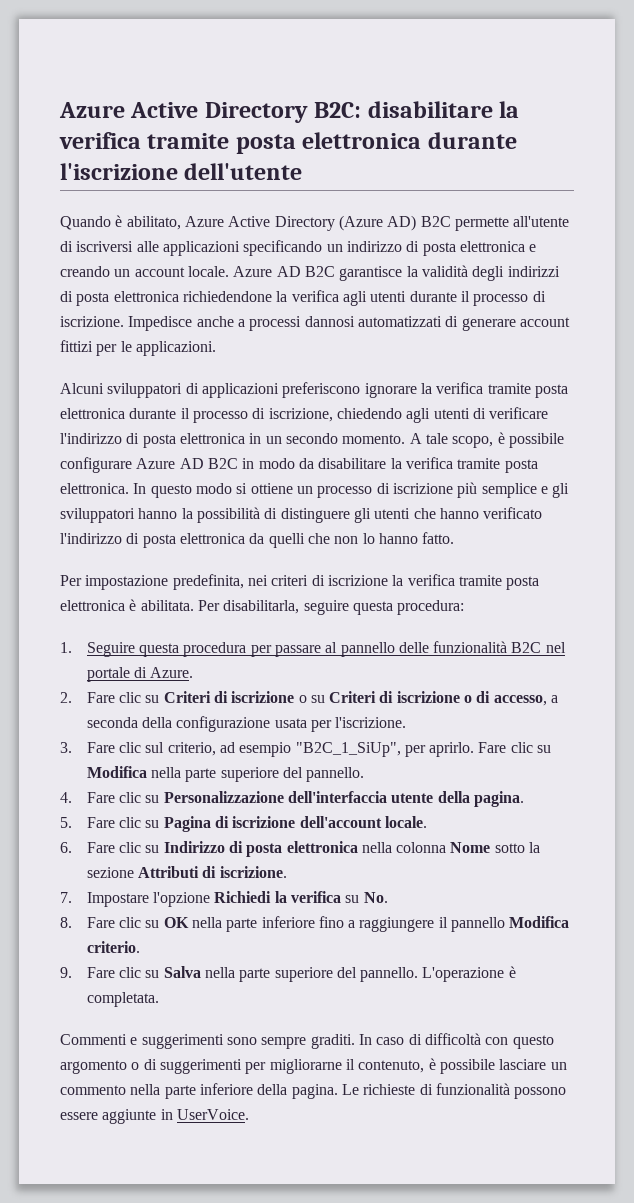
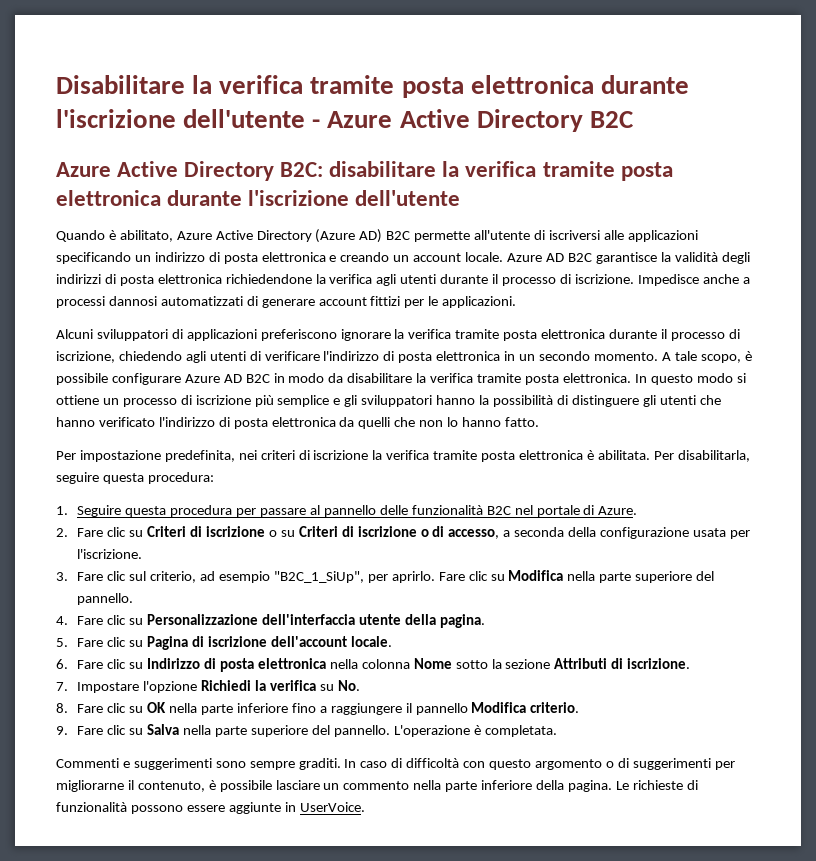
(59, 110) none -> [56,75,689,98] [56,109,634,132] Disabilitare la verifica tramite posta elettronica durante l'iscrizione dell'utente - Azure Active Directory B2C //

